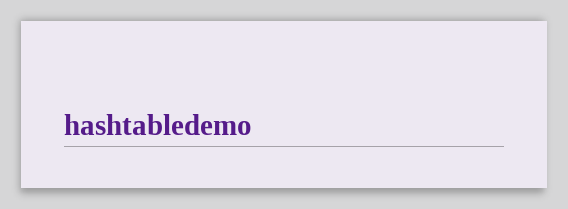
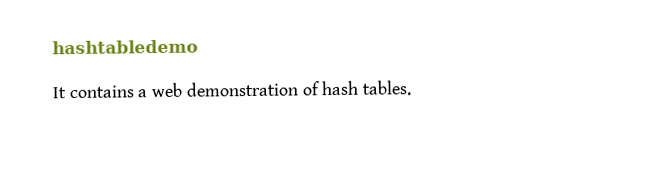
(252, 124) none -> [52,80,412,99] // It contains a web demonstration of hash tables.

